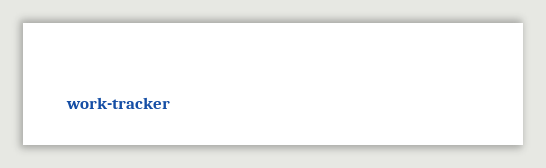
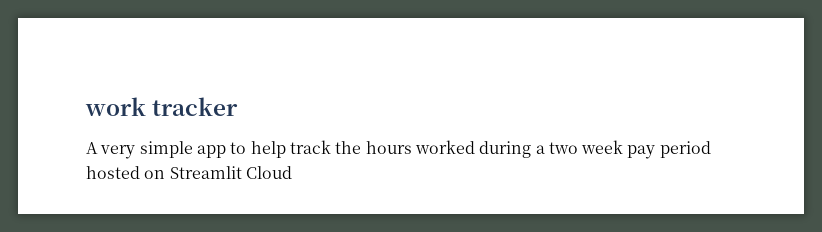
[66,97,170,109] work-tracker -> [85,97,239,116] [86,140,711,159] [86,166,292,179] work tracker // A very simple app to help track the hours worked during a two week pay period hosted on Streamlit Cloud

